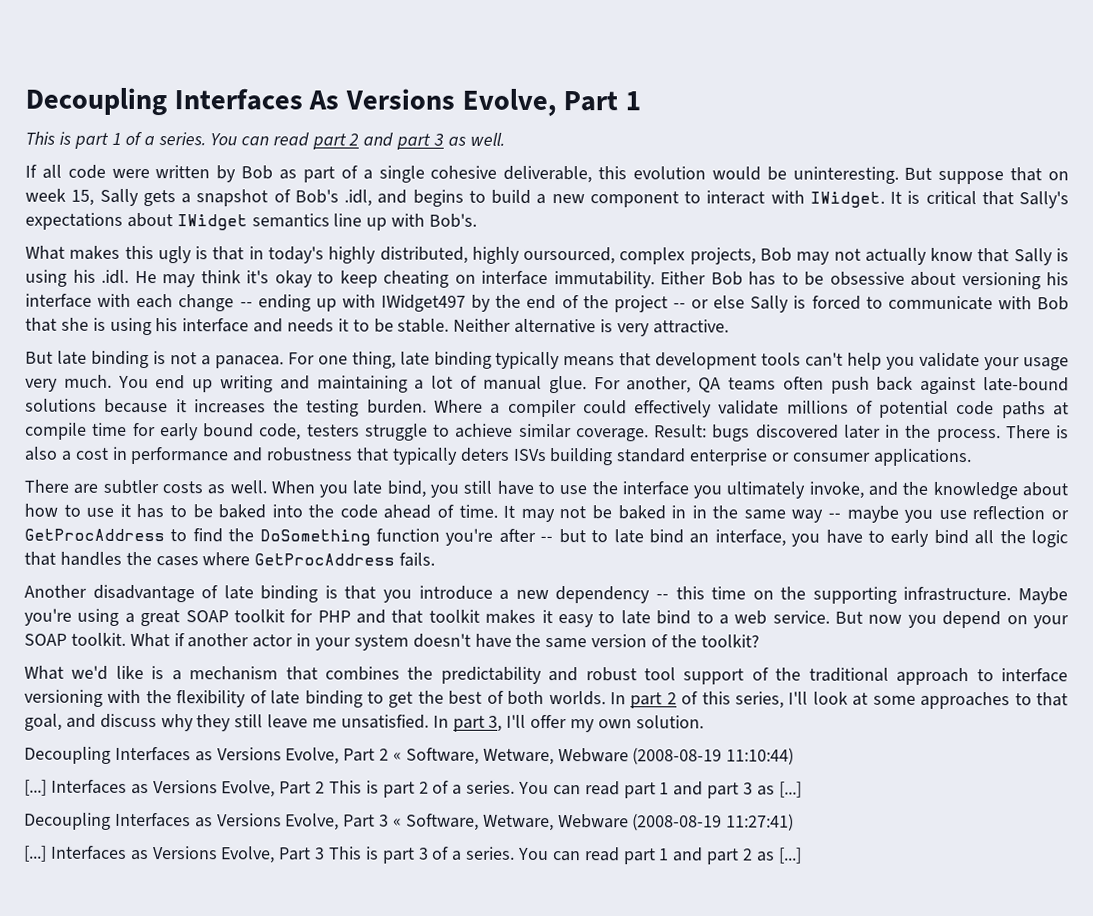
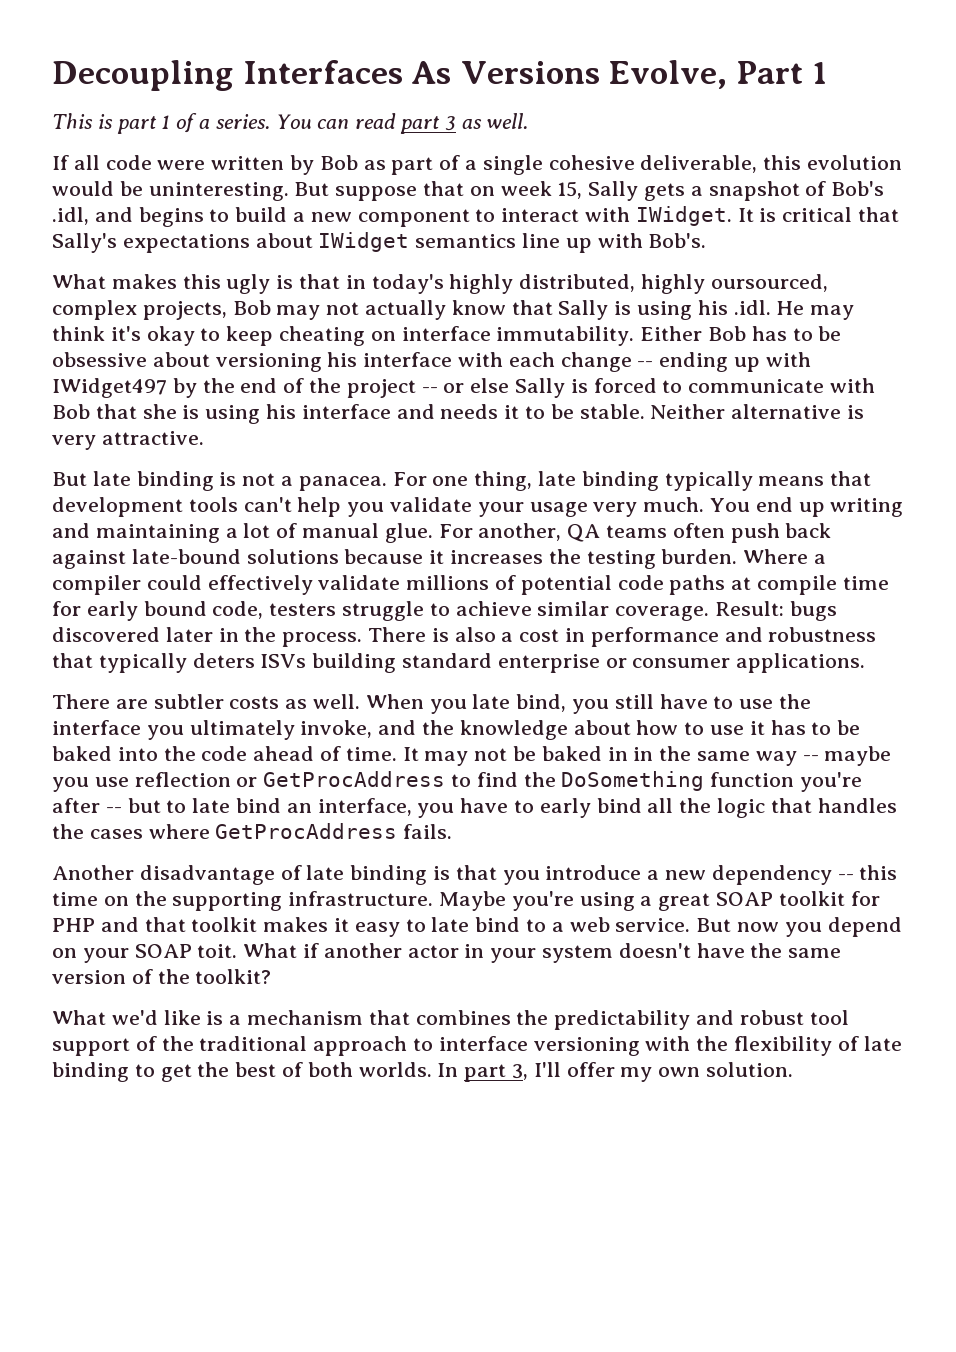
[348,132,432,150] 2 and part -> (441, 125) none
[70,632,126,646] toolkit. -> [197,944,238,958] toit.
[666,691,1068,710] [24,713,485,732] 2 of this series, I'll look at some approaches to that goal, and discuss why they still leave me unsatisfied. In part -> (507, 1073) none
[24,746,795,766] [24,779,802,799] [24,812,795,832] [24,845,802,865] // Decoupling Interfaces as Versions Evolve, Part 2 « Software, Wetware, Webware (2008-08-19 11:10:44) // [...] Interfaces as Versions Evolve, Part 2 This is part 2 of a series. You can read part 1 and part 3 as [...] // Decoupling Interfaces as Versions Evolve, Part 3 « Software, Wetware, Webware (2008-08-19 11:27:41) // [...] Interfaces as Versions Evolve, Part 3 This is part 3 of a series. You can read part 1 and part 2 as [...] -> (794, 1069) none

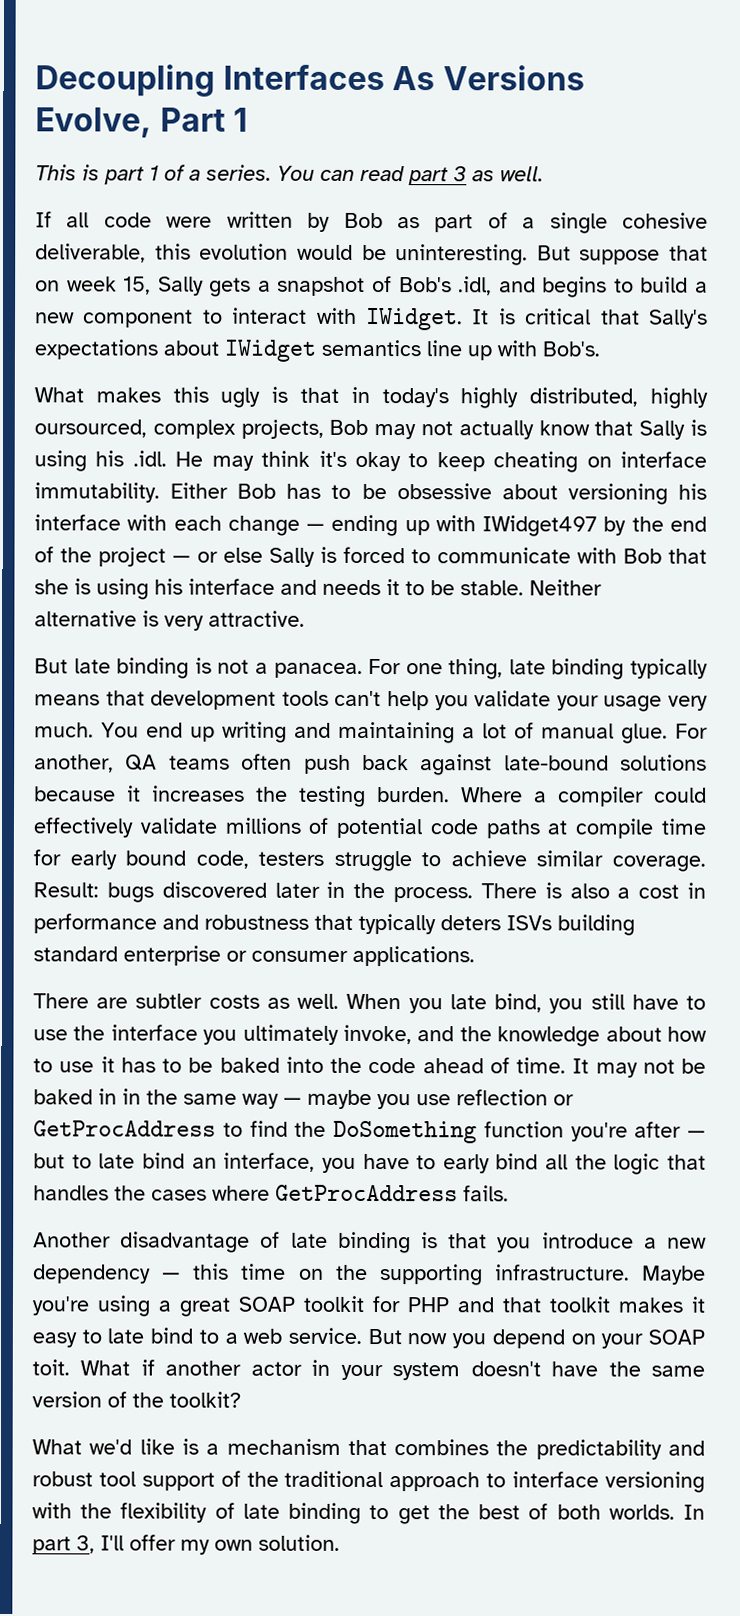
[637,361,654,367] -- -> [306,523,326,531] —
[421,387,438,393] -- -> [172,555,191,563] —
[802,755,819,761] -- -> [283,1097,302,1105] —
[105,807,122,813] -- -> [687,1130,706,1138] —
[837,874,854,880] -- -> [162,1272,182,1280] —

